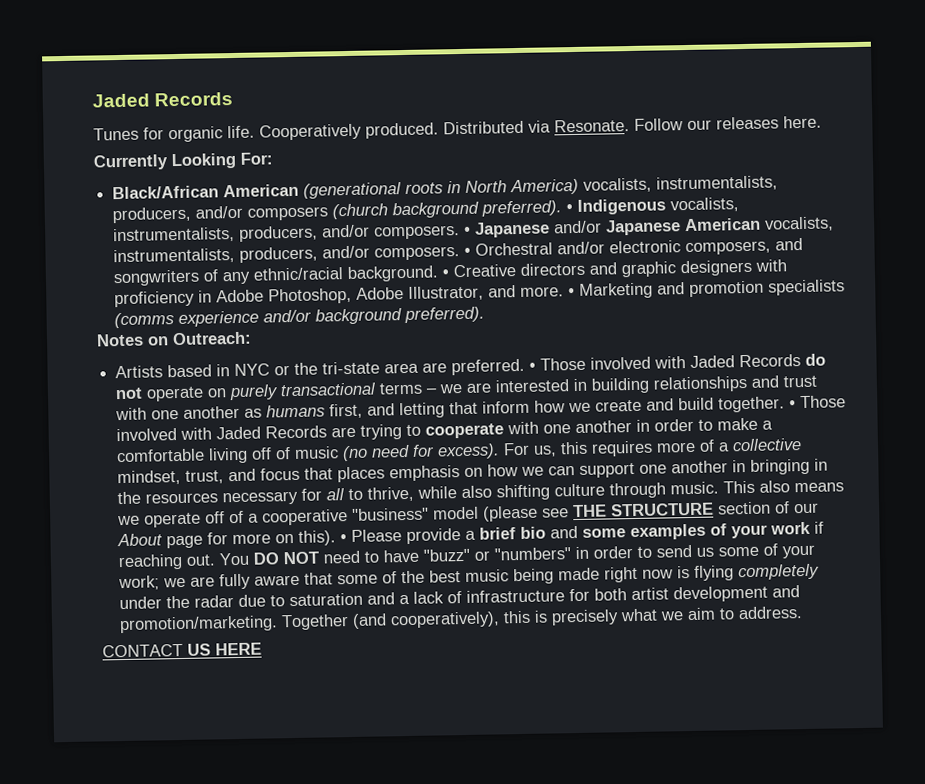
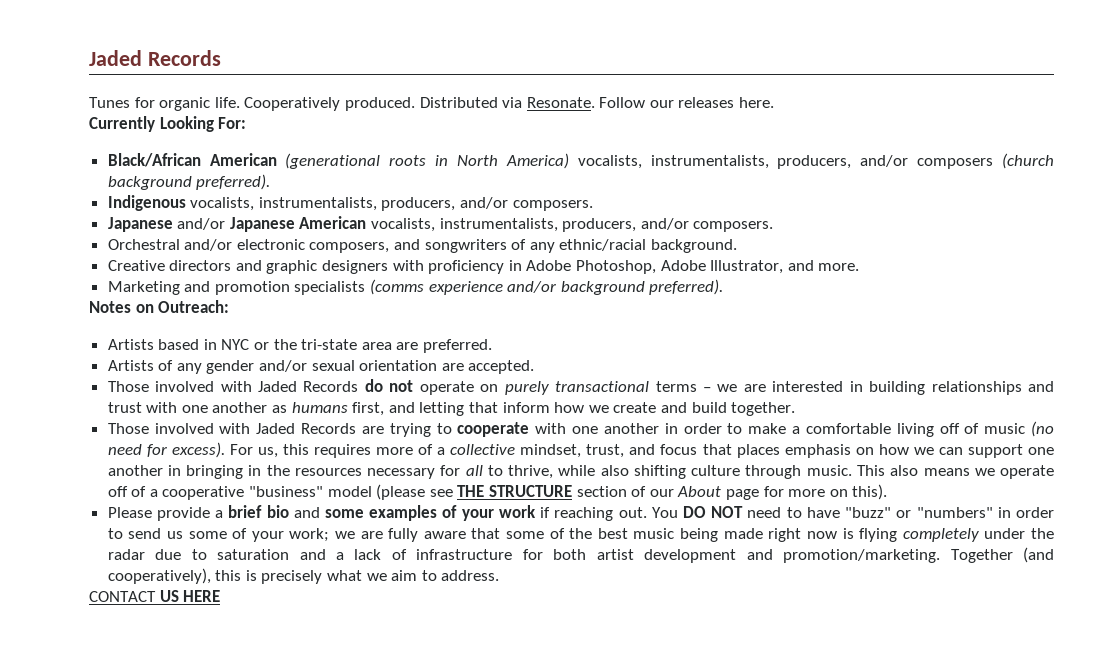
[566,204,574,213] • -> (271, 182) //
[464,226,472,235] • -> (593, 205) //
[464,247,472,256] • -> (774, 226) //
[442,269,450,278] • -> (738, 246) //
[568,287,576,297] • -> (860, 267) //
[529,362,537,371] • -> [107,360,535,374] // Artists of any gender and/or sexual orientation are accepted. //
[789,400,797,409] • -> (796, 409) //
[340,534,348,543] • -> (888, 492) //

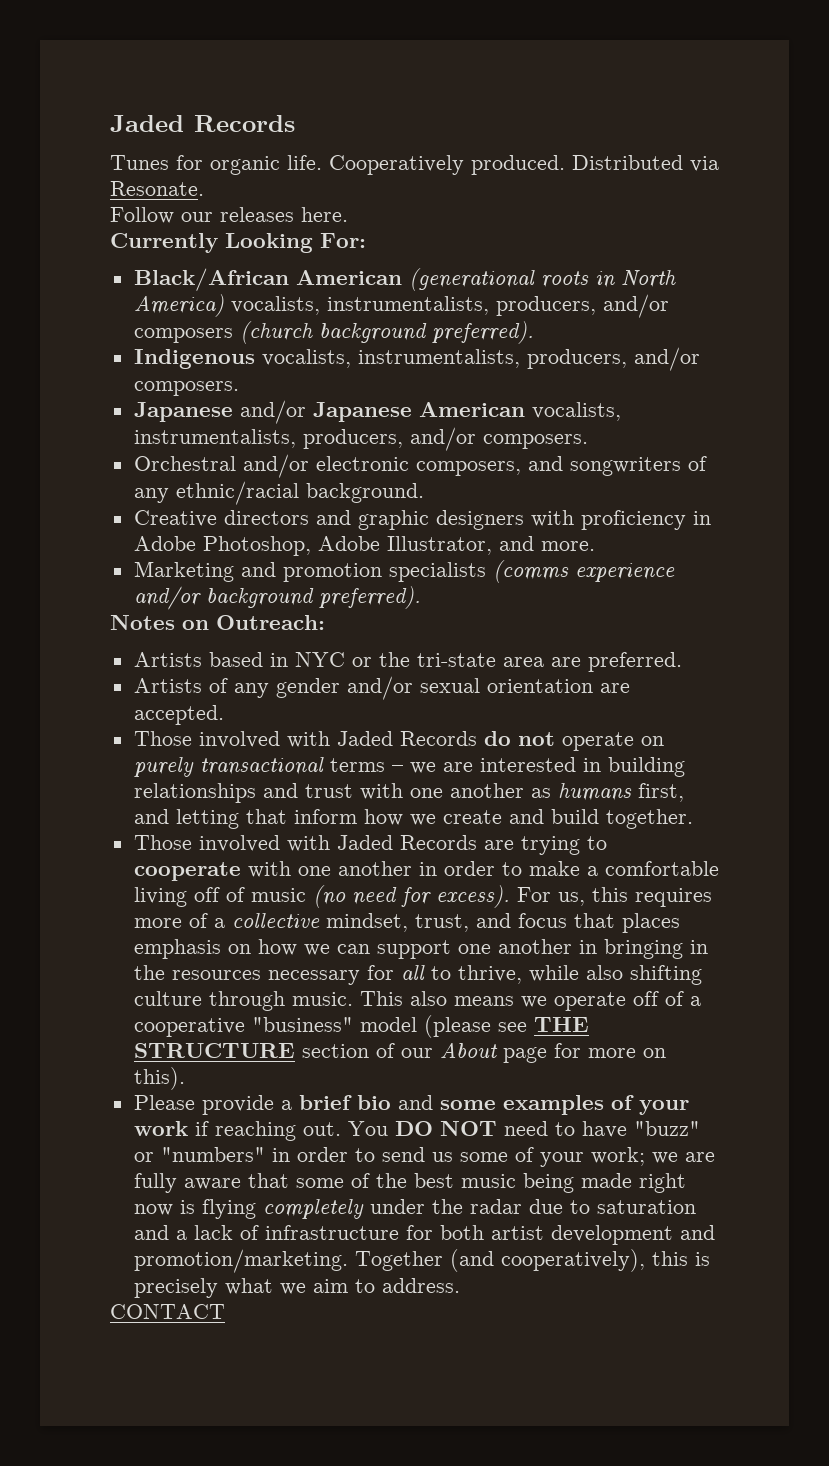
(595, 102) none -> (204, 188) //
[159,590,221,602] US HERE -> (225, 1311) none

